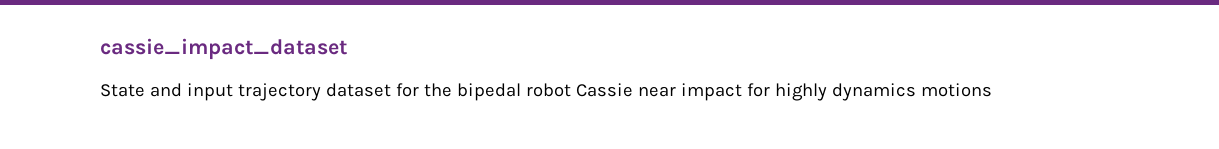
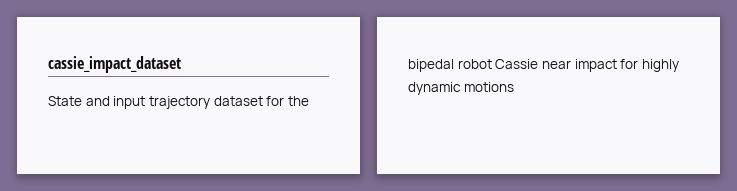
[831,83,916,101] dynamics -> [408,82,461,95] dynamic

